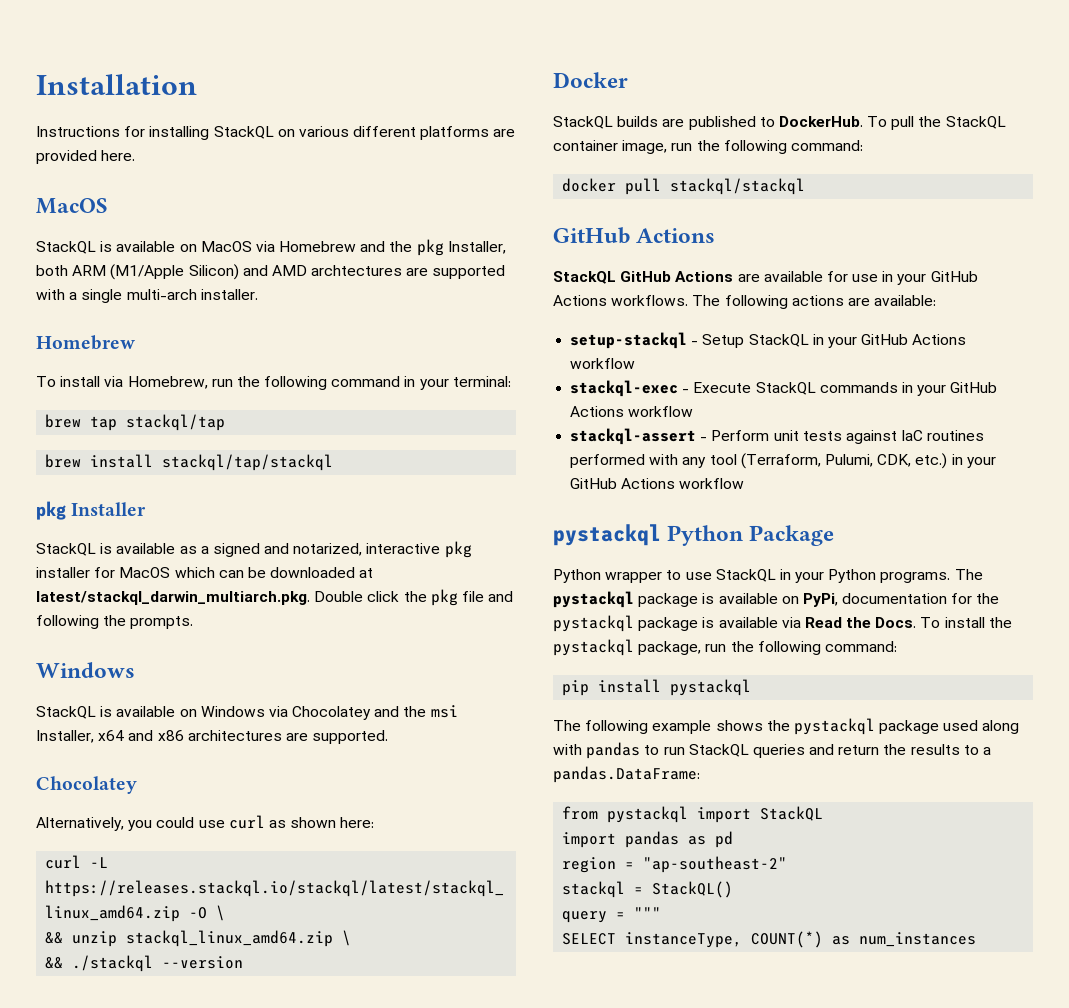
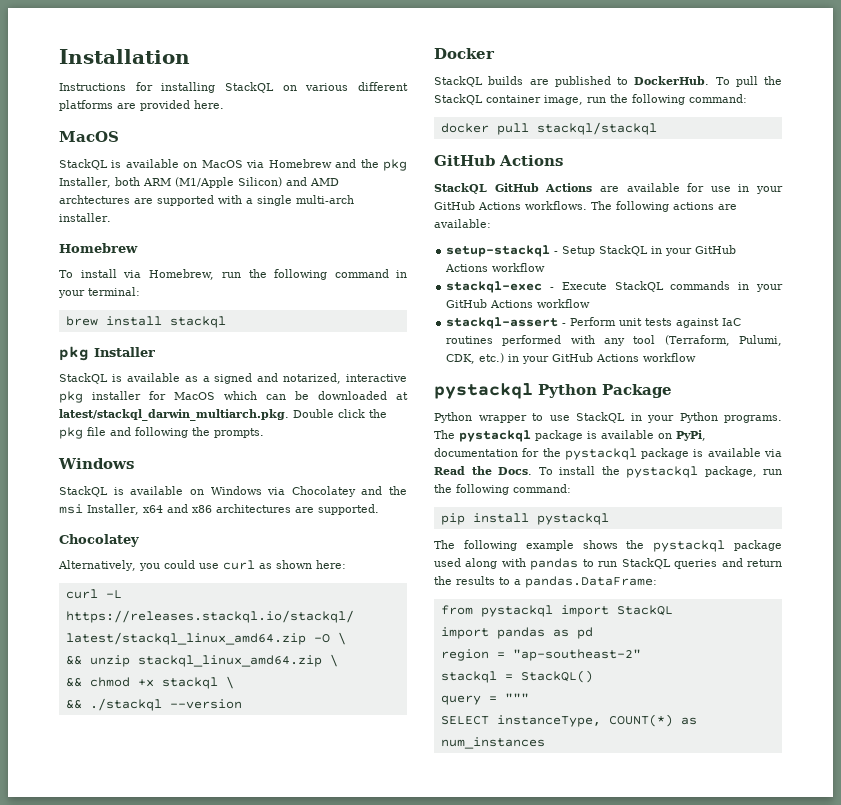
[45,414,226,431] // brew tap stackql/tap -> (140, 291) none
[162,454,334,471] stackql/tap/stackql -> [169,316,226,328] stackql
(352, 938) none -> [65,676,234,689] // && chmod +x stackql \

